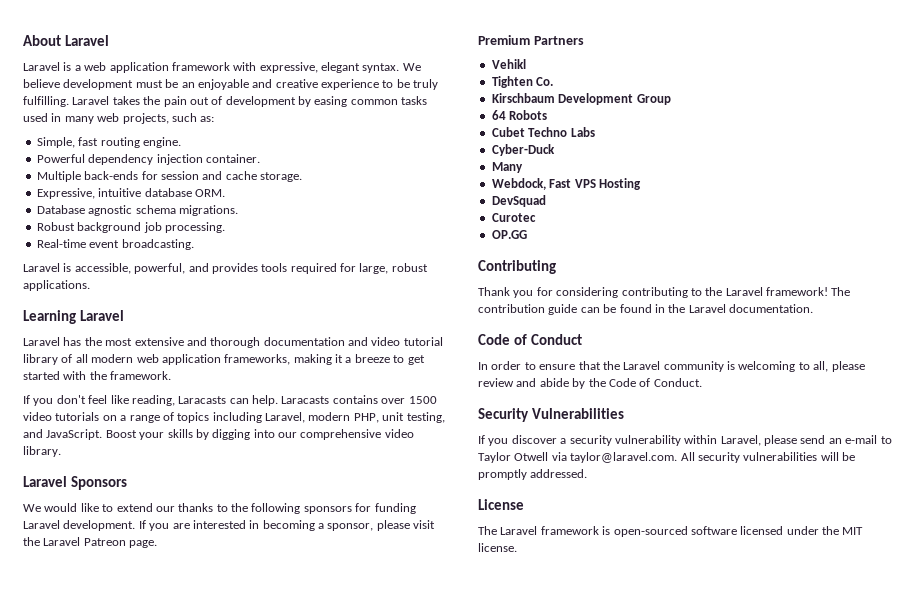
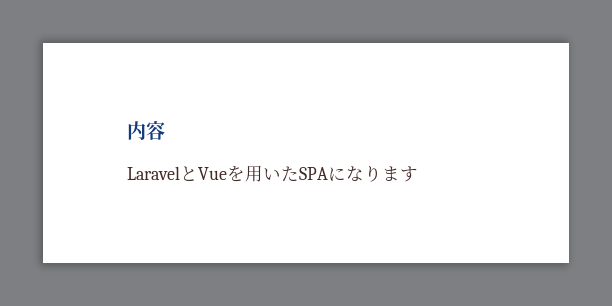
[23,35,109,46] [23,62,421,73] [23,79,439,90] [23,96,428,107] [23,113,215,124] [36,137,181,148] [36,154,260,165] [36,171,302,182] [36,188,225,199] [36,205,238,216] [36,222,225,233] [36,239,194,250] [23,263,428,274] [23,280,90,291] [23,310,124,324] [23,337,443,348] [23,354,425,365] [23,371,172,380] [23,395,437,406] [23,412,445,423] [23,429,414,440] [23,446,61,457] [23,476,127,490] [23,503,416,514] [23,520,436,531] [23,537,158,548] [478,35,584,45] [491,59,526,69] [491,76,554,88] [491,93,671,105] [491,110,548,120] [491,127,595,137] [491,144,555,156] [491,162,523,173] [491,178,641,190] [491,195,546,207] [491,213,536,222] [491,230,527,239] [478,260,556,274] [478,287,851,298] [478,304,813,315] [478,334,582,345] [478,361,865,372] [478,378,702,389] [478,408,624,422] [478,435,892,446] [478,452,855,463] [478,469,588,480] [478,499,524,510] [478,526,864,537] [478,543,517,552] About Laravel // Laravel is a web application framework with expressive, elegant syntax. We believe development must be an enjoyable and creative experience to be truly fulfilling. Laravel takes the pain out of development by easing common tasks used in many web projects, such as: // Simple, fast routing engine. // Powerful dependency injection container. // Multiple back-ends for session and cache storage. // Expressive, intuitive database ORM. // Database agnostic schema migrations. // Robust background job processing. // Real-time event broadcasting. // Laravel is accessible, powerful, and provides tools required for large, robust applications. // Learning Laravel // Laravel has the most extensive and thorough documentation and video tutorial library of all modern web application frameworks, making it a breeze to get started with the framework. // If you don't feel like reading, Laracasts can help. Laracasts contains over 1500 video tutorials on a range of topics including Laravel, modern PHP, unit testing, and JavaScript. Boost your skills by digging into our comprehensive video library. // Laravel Sponsors // We would like to extend our thanks to the following sponsors for funding Laravel development. If you are interested in becoming a sponsor, please visit the Laravel Patreon page. // Premium Partners // Vehikl // Tighten Co. // Kirschbaum Development Group // 64 Robots // Cubet Techno Labs // Cyber-Duck // Many // Webdock, Fast VPS Hosting // DevSquad // Curotec // OP.GG // Contributing // Thank you for considering contributing to the Laravel framework! The contribution guide can be found in the Laravel documentation. // Code of Conduct // In order to ensure that the Laravel community is welcoming to all, please review and abide by the Code of Conduct. // Security Vulnerabilities // If you discover a security vulnerability within Laravel, please send an e-mail to Taylor Otwell via taylor@laravel.com. All security vulnerabilities will be promptly addressed. // License // The Laravel framework is open-sourced software licensed under the MIT license. -> [127,121,165,140] [127,165,418,182] 内容 // LaravelとVueを用いたSPAになります

